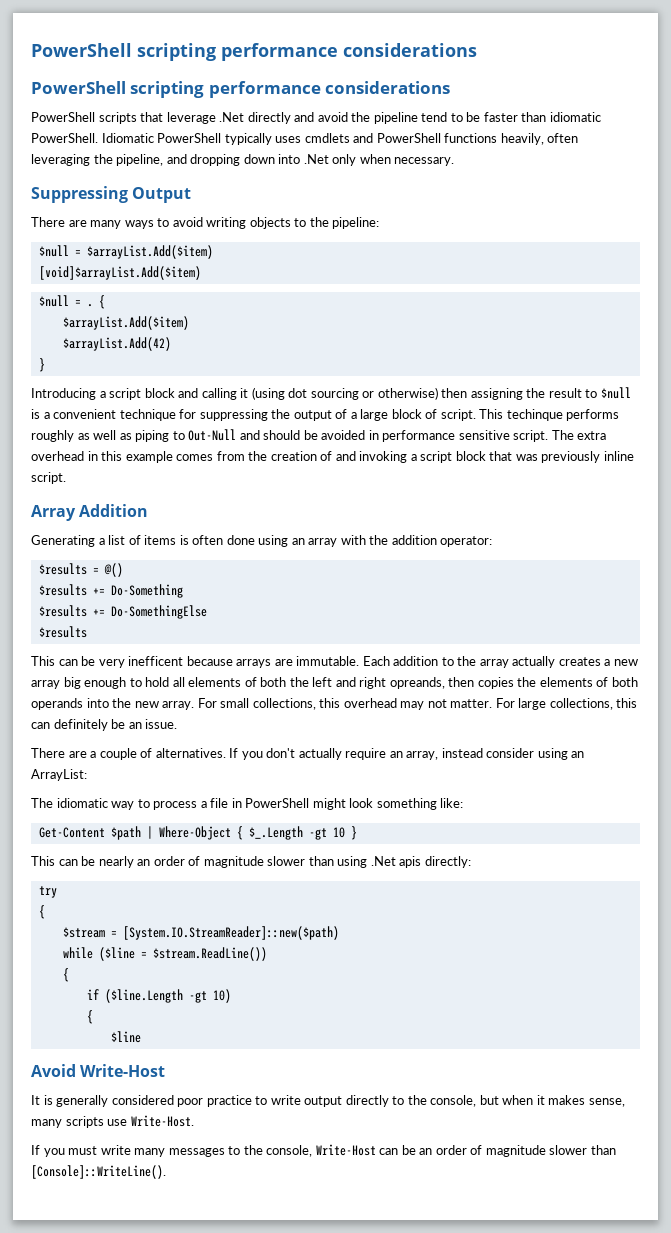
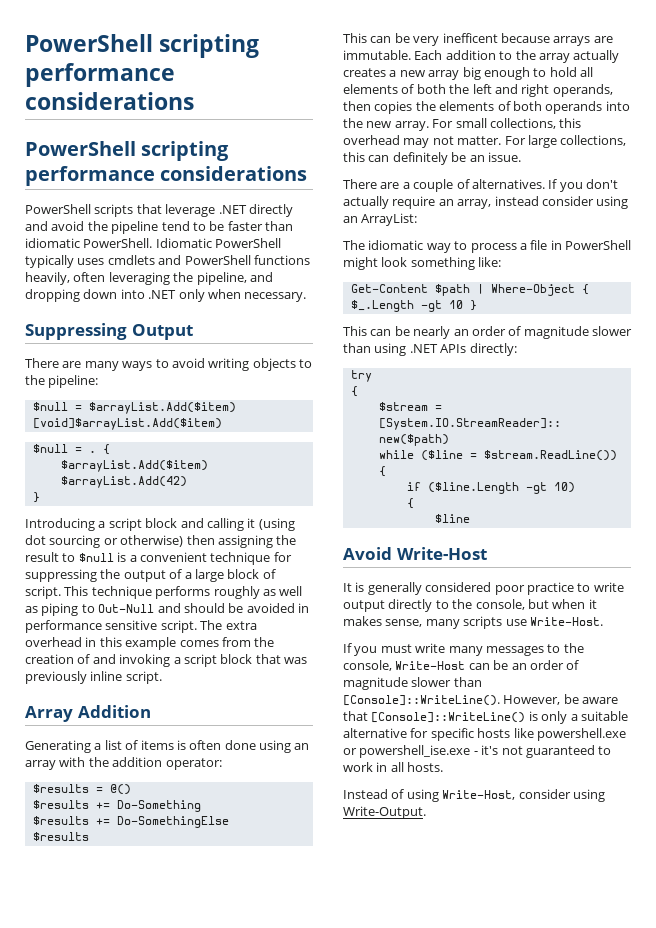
[219,112,245,122] .Net -> [218,205,247,214] .NET
[303,154,329,164] .Net -> [148,290,177,299] .NET
[506,409,563,421] techinque -> [91,586,152,599] technique
[389,677,445,689] opreands, -> [552,84,613,97] operands,
[370,856,422,868] .Net apis -> [409,344,467,353] .NET APIs
(166, 1172) none -> [503,694,619,705] [343,711,628,724] [343,728,626,741] [343,745,612,758] [343,762,444,772] [343,789,605,802] [343,806,426,819] However, be aware that [Console]::WriteLine() is only a suitable alternative for specific hosts like powershell.exe or powershell_ise.exe - it's not guaranteed to work in all hosts. // Instead of using Write-Host, consider using Write-Output.

